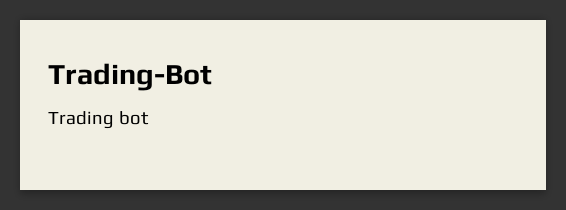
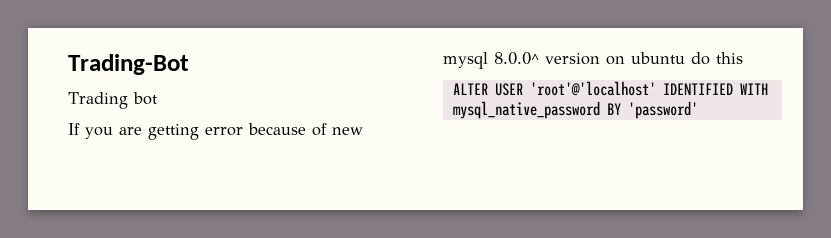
(149, 118) none -> [68,123,363,140] [443,52,743,69] [452,81,768,96] [452,101,698,119] // If you are getting error because of new mysql 8.0.0^ version on ubuntu do this // ALTER USER 'root'@'localhost' IDENTIFIED WITH mysql_native_password BY 'password'

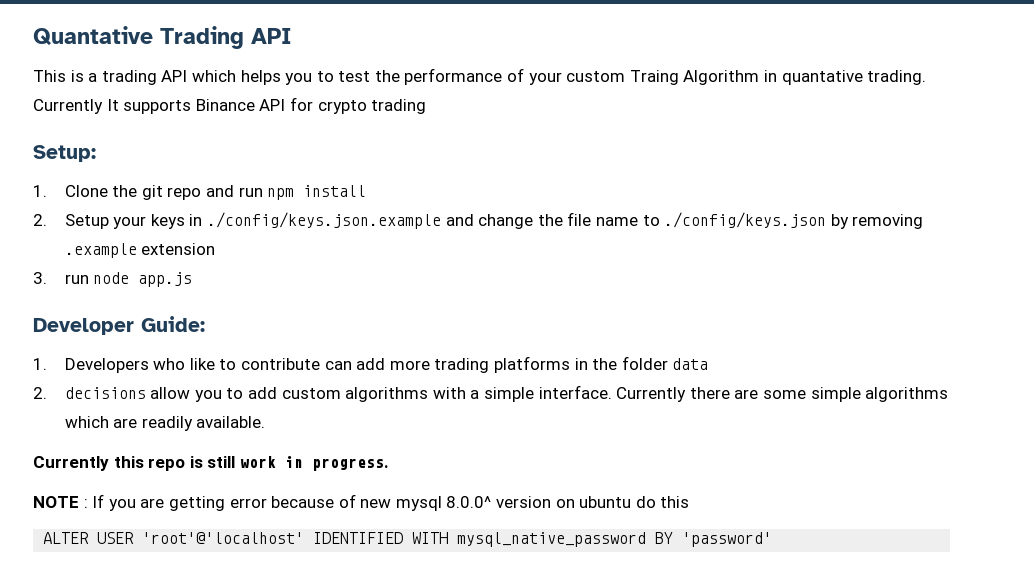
[68,54,189,75] [68,92,158,109] Trading-Bot // Trading bot // -> [33,26,292,49] [33,68,927,85] [33,97,427,114] [33,145,96,162] [33,185,367,200] [33,212,924,229] [64,243,216,258] [33,272,193,287] [33,316,205,335] [33,356,709,373] [33,385,949,402] [64,416,266,431] [33,456,389,471] [33,496,88,508] Quantative Trading API // This is a trading API which helps you to test the performance of your custom Traing Algorithm in quantative trading. Currently It supports Binance API for crypto trading // Setup: // 1. Clone the git repo and run npm install // 2. Setup your keys in ./config/keys.json.example and change the file name to ./config/keys.json by removing .example extension // 3. run node app.js // Developer Guide: // 1. Developers who like to contribute can add more trading platforms in the folder data // 2. decisions allow you to add custom algorithms with a simple interface. Currently there are some simple algorithms which are readily available. // Currently this repo is still work in progress. // NOTE :

